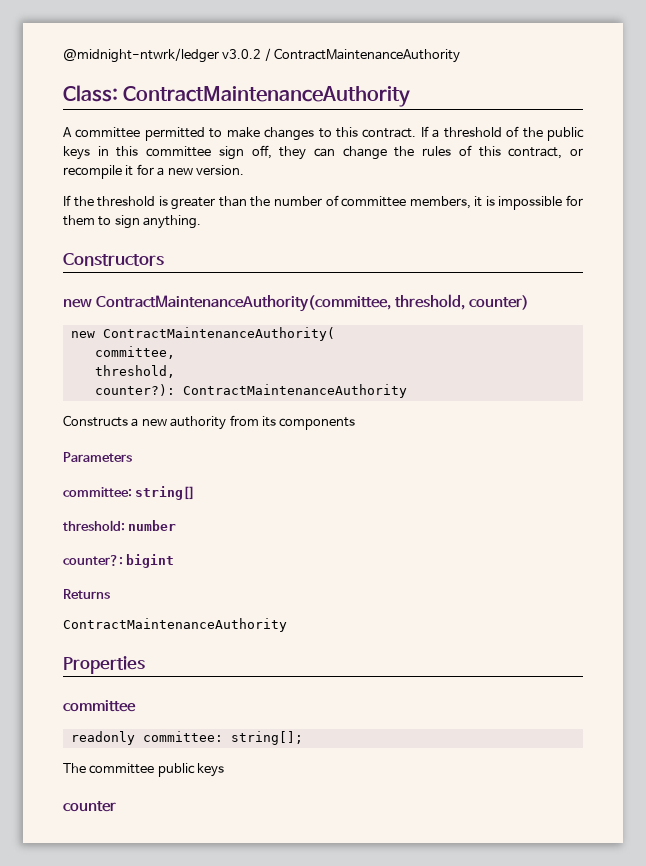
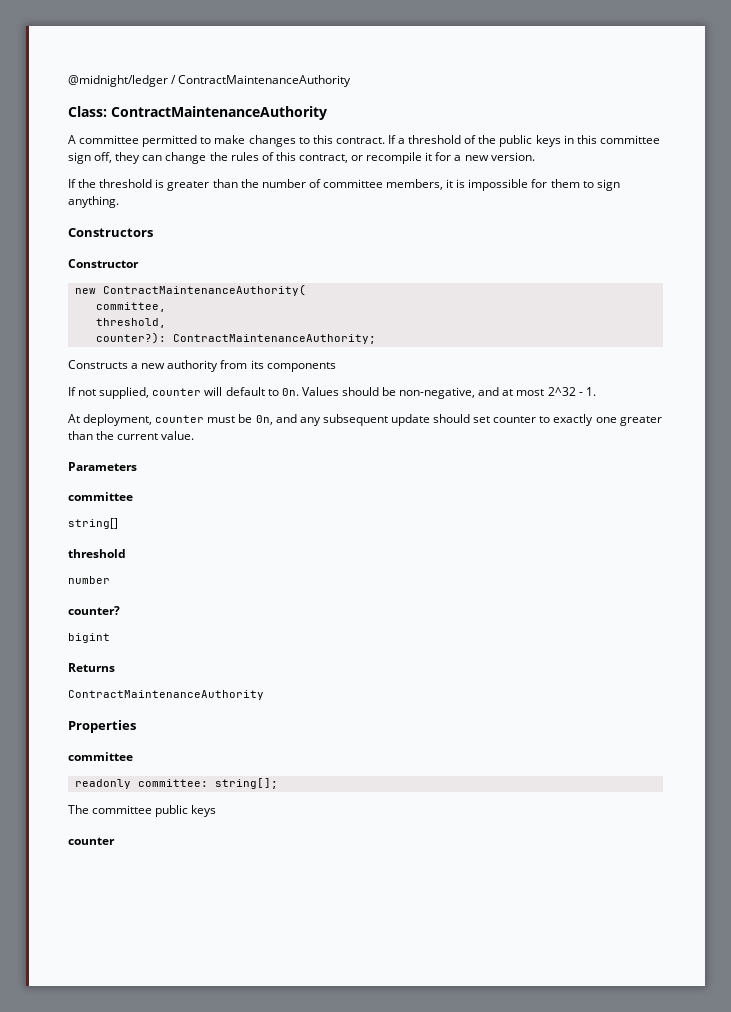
[63,48,262,63] @midnight-ntwrk/ledger v3.0.2 -> [68,75,168,87] @midnight/ledger
[63,294,529,312] new ContractMaintenanceAuthority(committee, threshold, counter) -> [68,259,139,268] Constructor
[182,384,407,398] ContractMaintenanceAuthority -> [172,334,376,344] ContractMaintenanceAuthority;
(356, 423) none -> [68,387,596,399] [68,414,662,426] [68,431,195,440] // If not supplied, counter will default to 0n. Values should be non-negative, and at most 2^32 - 1. // At deployment, counter must be 0n, and any subsequent update should set counter to exactly one greater than the current value.
[63,487,132,497] committee: -> [68,492,133,501] committee //
[63,520,125,531] threshold: -> [68,549,126,558] threshold //
[63,555,123,566] counter?: -> [68,606,120,615] counter? //

